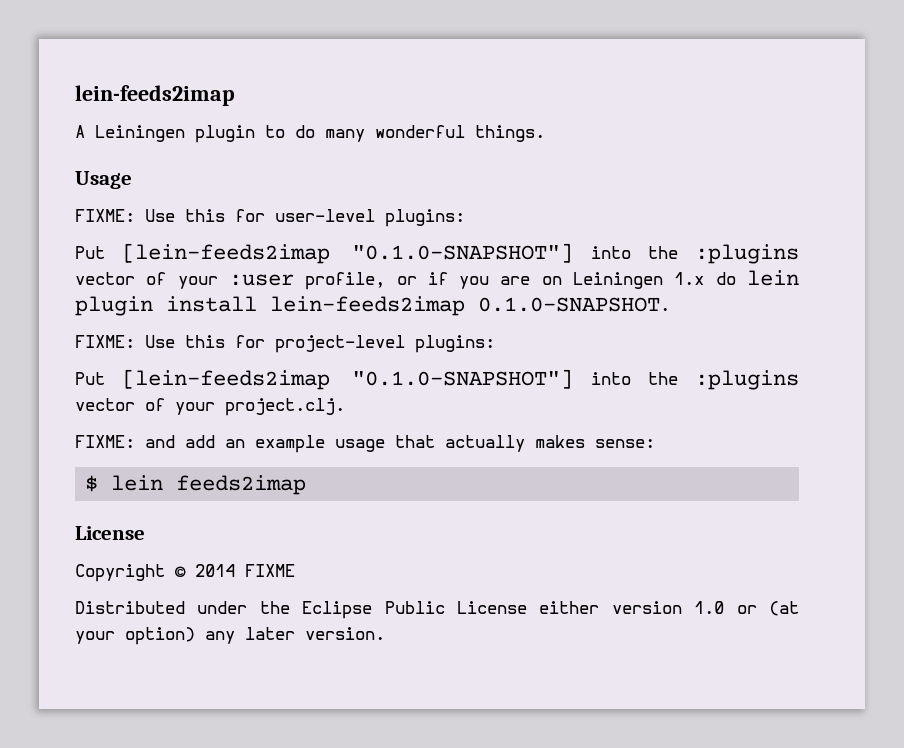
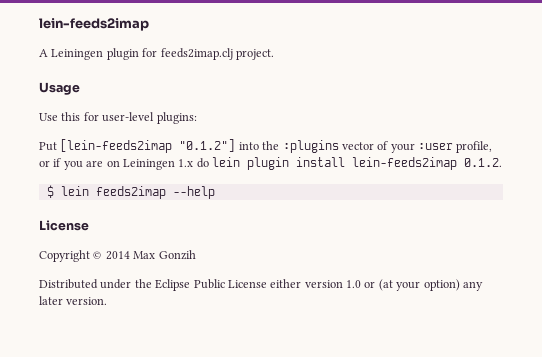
[265,125,545,142] to do many wonderful things. -> [142,48,274,60] for feeds2imap.clj project.
[75,209,135,222] FIXME: -> (80, 88) none
[352,243,574,263] "0.1.0-SNAPSHOT"] -> [179,139,236,152] "0.1.2"]
[478,297,670,312] [75,335,495,353] [75,369,799,390] [75,398,345,416] [75,435,655,453] 0.1.0-SNAPSHOT. // FIXME: Use this for project-level plugins: // Put [lein-feeds2imap "0.1.0-SNAPSHOT"] into the :plugins vector of your project.clj. // FIXME: and add an example usage that actually makes sense: -> [464,158,502,167] 0.1.2.
(307, 485) none -> [172,186,215,199] --help
[245,564,295,577] FIXME -> [133,250,196,260] Max Gonzih

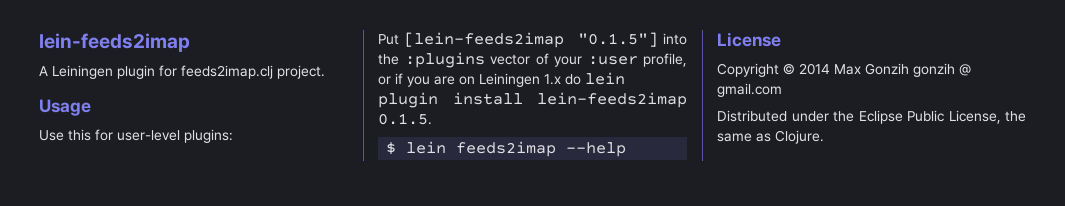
[179,139,236,152] "0.1.2"] -> [577,32,658,47] "0.1.5"]
[464,158,502,167] 0.1.2. -> [378,113,432,125] 0.1.5.
(196, 255) none -> [913,63,971,77] [717,83,782,97] gonzih @ gmail.com
[227,279,483,291] [39,296,108,305] License either version 1.0 or (at your option) any later version. -> [948,110,1026,124] [717,130,824,144] License, the same as Clojure.

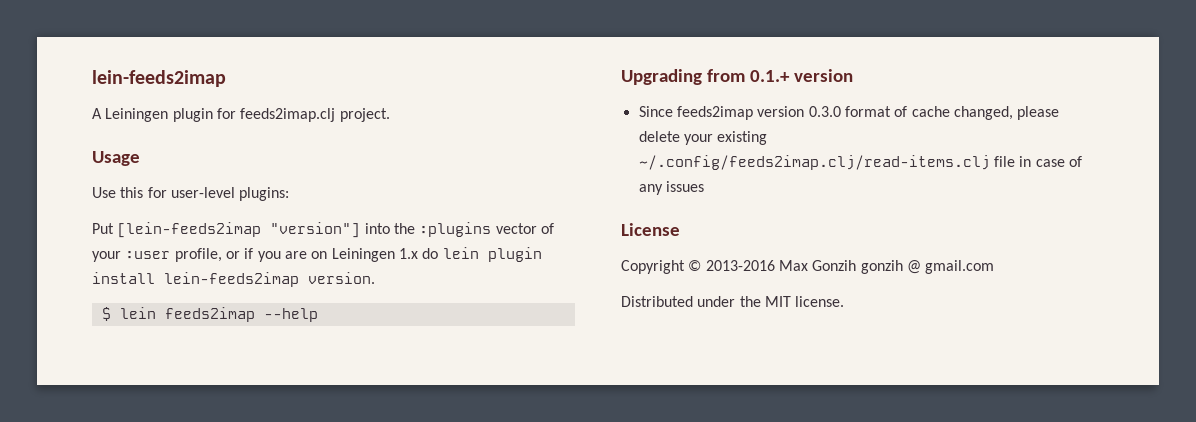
[577,32,658,47] "0.1.5"] -> [270,222,361,238] "version"]
[378,113,432,125] 0.1.5. -> [308,272,375,284] version.
(627, 149) none -> [621,69,853,85] [638,106,1060,120] [638,131,768,145] [638,155,1082,170] [638,181,704,195] // Upgrading from 0.1.+ version // Since feeds2imap version 0.3.0 format of cache changed, please delete your existing ~/.config/feeds2imap.clj/read-items.clj file in case of any issues
[799,63,830,75] 2014 -> [705,260,775,271] 2013-2016
[858,110,1026,124] [717,130,824,144] Eclipse Public License, the same as Clojure. -> [764,296,845,307] MIT license.

